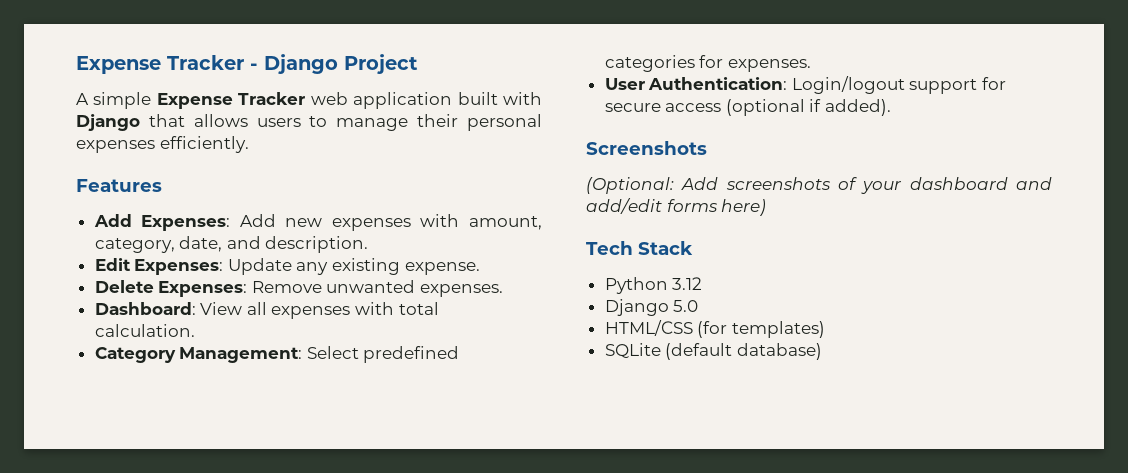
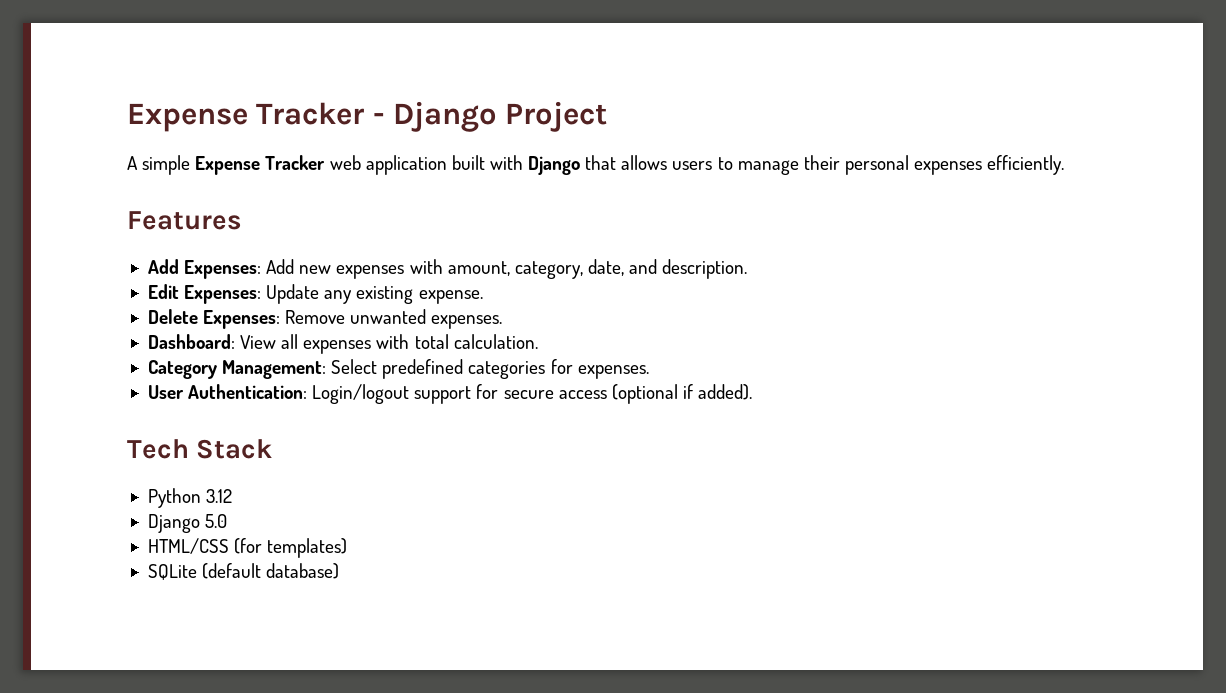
[586,141,707,155] [586,177,1052,194] [586,198,767,216] // Screenshots // (Optional: Add screenshots of your dashboard and add/edit forms here) -> (753, 392) none

